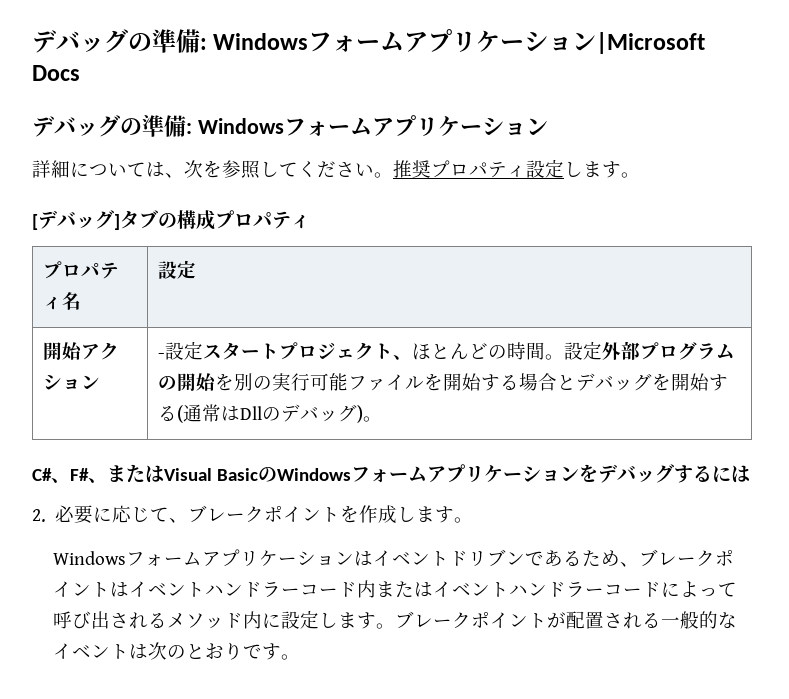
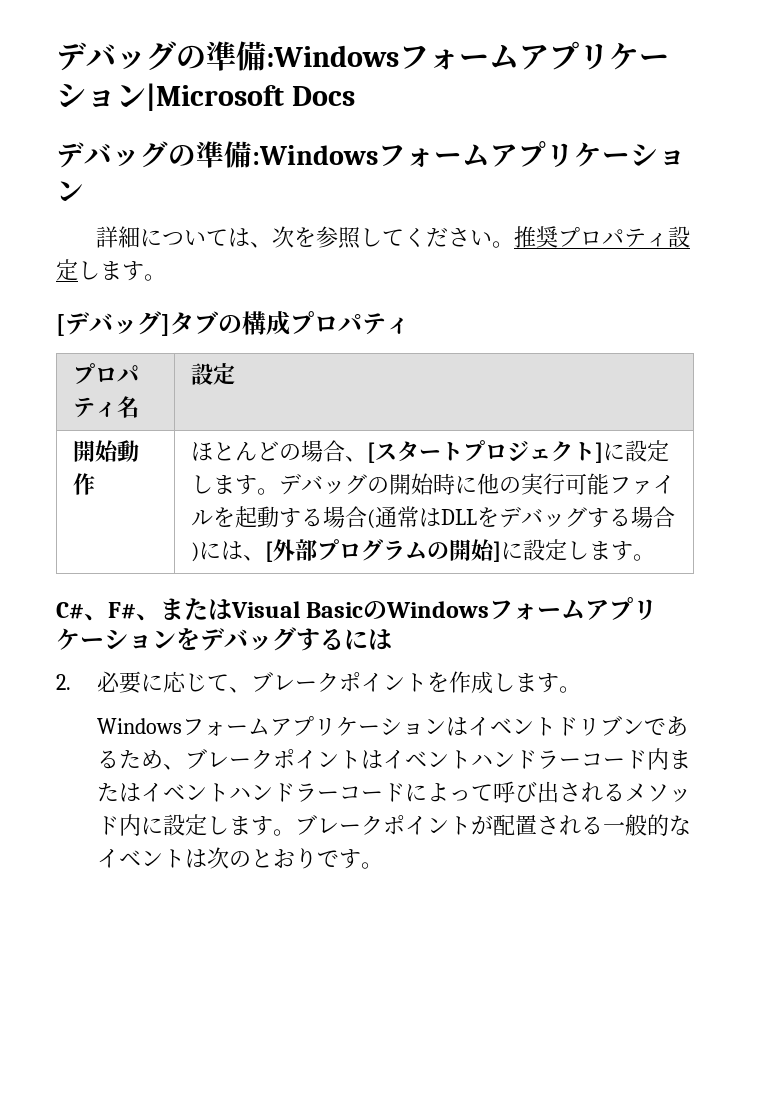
[32,29,309,53] デバッグの準備: Windows -> [56,41,399,71] デバッグの準備:Windows
[186,118,284,134] : Windows -> [252,145,378,165] :Windows
[80,342,119,360] [42,375,100,390] [157,341,203,360] アクション | -設定 -> [117,440,140,462] [73,473,96,495] [191,440,376,463] 動作 | ほとんどの場合、[
[392,341,602,360] 、ほとんどの時間。設定 -> [595,440,670,463] [191,473,676,495] [191,506,676,529] [191,541,274,562] ]に設定します。デバッグの開始時に他の実行可能ファイルを起動する場合(通常はDLLをデバッグする場合)には、[
[214,373,728,391] [157,404,363,423] を別の実行可能ファイルを開始する場合とデバッグを開始する(通常はDllのデバッグ) -> [493,539,634,562] ]に設定します

